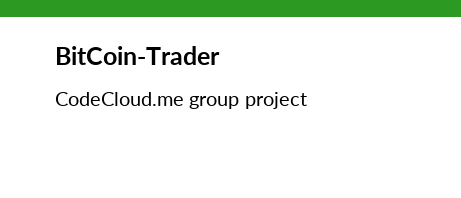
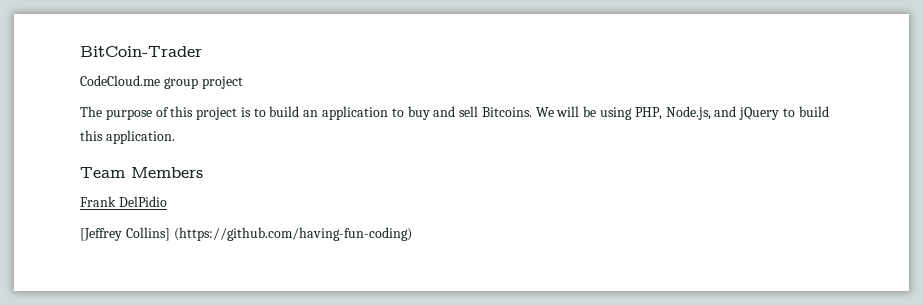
(307, 100) none -> [80,106,829,120] [80,130,175,144] [80,167,203,178] [80,196,167,207] [80,227,412,241] // The purpose of this project is to build an application to buy and sell Bitcoins. We will be using PHP, Node.js, and jQuery to build this application. // Team Members // Frank DelPidio // [Jeffrey Collins] (https://github.com/having-fun-coding)

